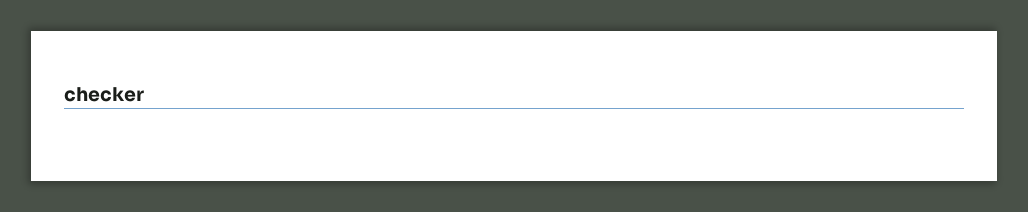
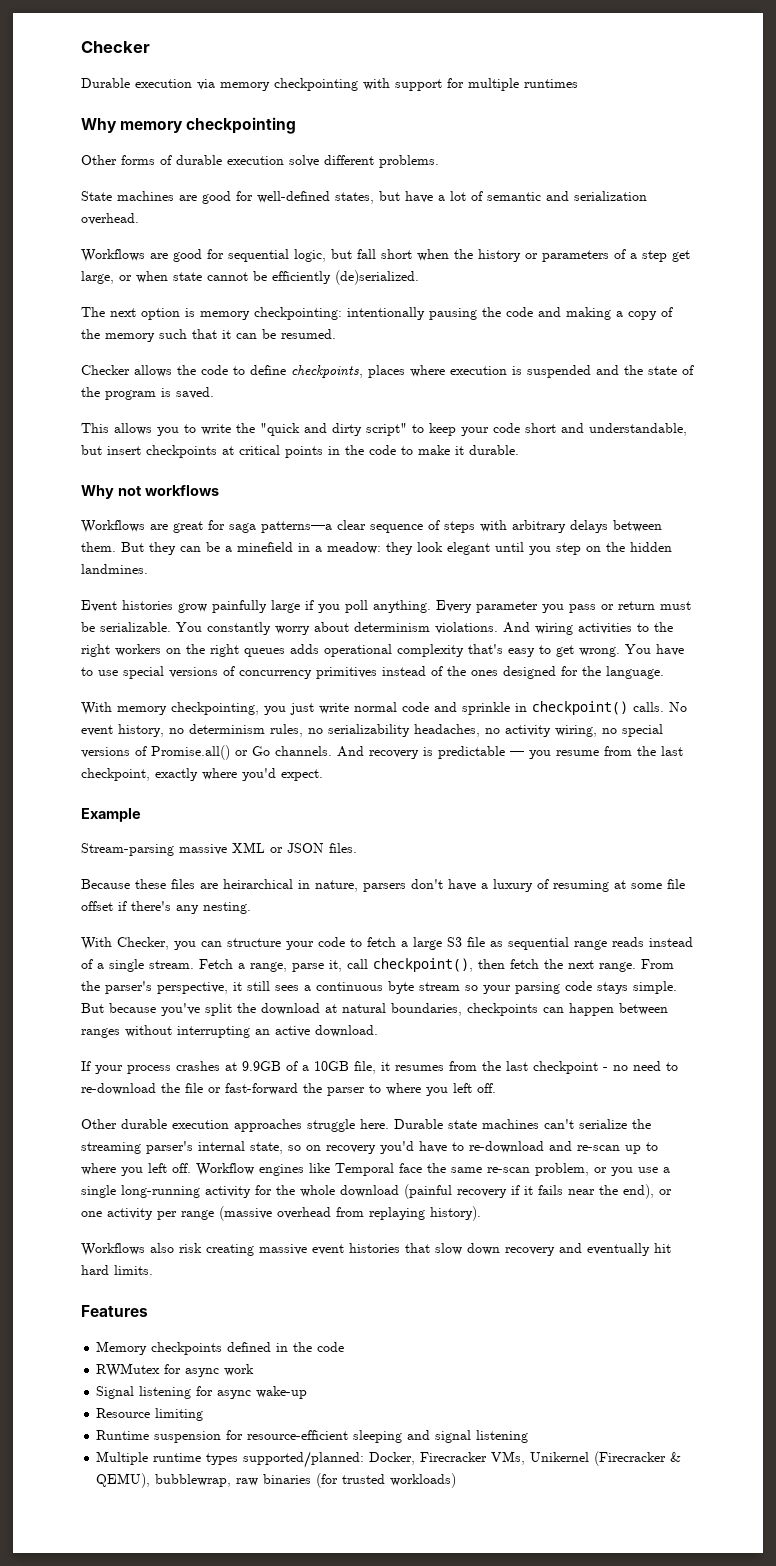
[64,87,144,102] checker -> [81,41,150,53] [81,78,578,91] [81,117,297,134] [81,155,439,168] [81,191,647,204] [81,213,139,225] [81,249,690,262] [81,270,419,285] [81,307,673,320] [81,329,336,342] [81,365,694,378] [81,387,214,400] [81,423,687,436] [81,445,519,458] [81,485,219,499] [81,520,662,533] [81,542,672,555] [81,564,148,574] [81,600,691,613] [81,622,673,635] [81,644,684,657] [81,666,664,679] [81,701,687,715] [81,724,663,737] [81,745,683,760] [81,768,323,781] [81,808,141,822] [81,842,357,856] [81,879,685,892] [81,901,251,914] [81,937,693,950] [81,958,674,972] [81,981,677,994] [81,1003,668,1016] [81,1025,378,1038] [81,1061,678,1074] [81,1083,496,1096] [81,1119,651,1132] [81,1141,658,1154] [81,1163,670,1176] [81,1184,672,1199] [81,1206,481,1221] [81,1243,671,1256] [81,1265,153,1275] [81,1305,148,1317] [96,1341,345,1355] [96,1363,255,1377] [96,1386,308,1399] [96,1408,204,1421] [96,1430,529,1443] [96,1451,682,1468] [96,1473,457,1488] Checker // Durable execution via memory checkpointing with support for multiple runtimes // Why memory checkpointing // Other forms of durable execution solve different problems. // State machines are good for well-defined states, but have a lot of semantic and serialization overhead. // Workflows are good for sequential logic, but fall short when the history or parameters of a step get large, or when state cannot be efficiently (de)serialized. // The next option is memory checkpointing: intentionally pausing the code and making a copy of the memory such that it can be resumed. // Checker allows the code to define checkpoints, places where execution is suspended and the state of the program is saved. // This allows you to write the "quick and dirty script" to keep your code short and understandable, but insert checkpoints at critical points in the code to make it durable. // Why not workflows // Workflows are great for saga patterns—a clear sequence of steps with arbitrary delays between them. But they can be a minefield in a meadow: they look elegant until you step on the hidden landmines. // Event histories grow painfully large if you poll anything. Every parameter you pass or return must be serializable. You constantly worry about determinism violations. And wiring activities to the right workers on the right queues adds operational complexity that's easy to get wrong. You have to use special versions of concurrency primitives instead of the ones designed for the language. // With memory checkpointing, you just write normal code and sprinkle in checkpoint() calls. No event history, no determinism rules, no serializability headaches, no activity wiring, no special versions of Promise.all() or Go channels. And recovery is predictable — you resume from the last checkpoint, exactly where you'd expect. // Example // Stream-parsing massive XML or JSON files. // Because these files are heirarchical in nature, parsers don't have a luxury of resuming at some file offset if there's any nesting. // With Checker, you can structure your code to fetch a large S3 file as sequential range reads instead of a single stream. Fetch a range, parse it, call checkpoint(), then fetch the next range. From the parser's perspective, it still sees a continuous byte stream so your parsing code stays simple. But because you've split the download at natural boundaries, checkpoints can happen between ranges without interrupting an active download. // If your process crashes at 9.9GB of a 10GB file, it resumes from the last checkpoint - no need to re-download the file or fast-forward the parser to where you left off. // Other durable execution approaches struggle here. Durable state machines can't serialize the streaming parser's internal state, so on recovery you'd have to re-download and re-scan up to where you left off. Workflow engines like Temporal face the same re-scan problem, or you use a single long-running activity for the whole download (painful recovery if it fails near the end), or one activity per range (massive overhead from replaying history). // Workflows also risk creating massive event histories that slow down recovery and eventually hit hard limits. // Features // Memory checkpoints defined in the code // RWMutex for async work // Signal listening for async wake-up // Resource limiting // Runtime suspension for resource-efficient sleeping and signal listening // Multiple runtime types supported/planned: Docker, Firecracker VMs, Unikernel (Firecracker & QEMU), bubblewrap, raw binaries (for trusted workloads)

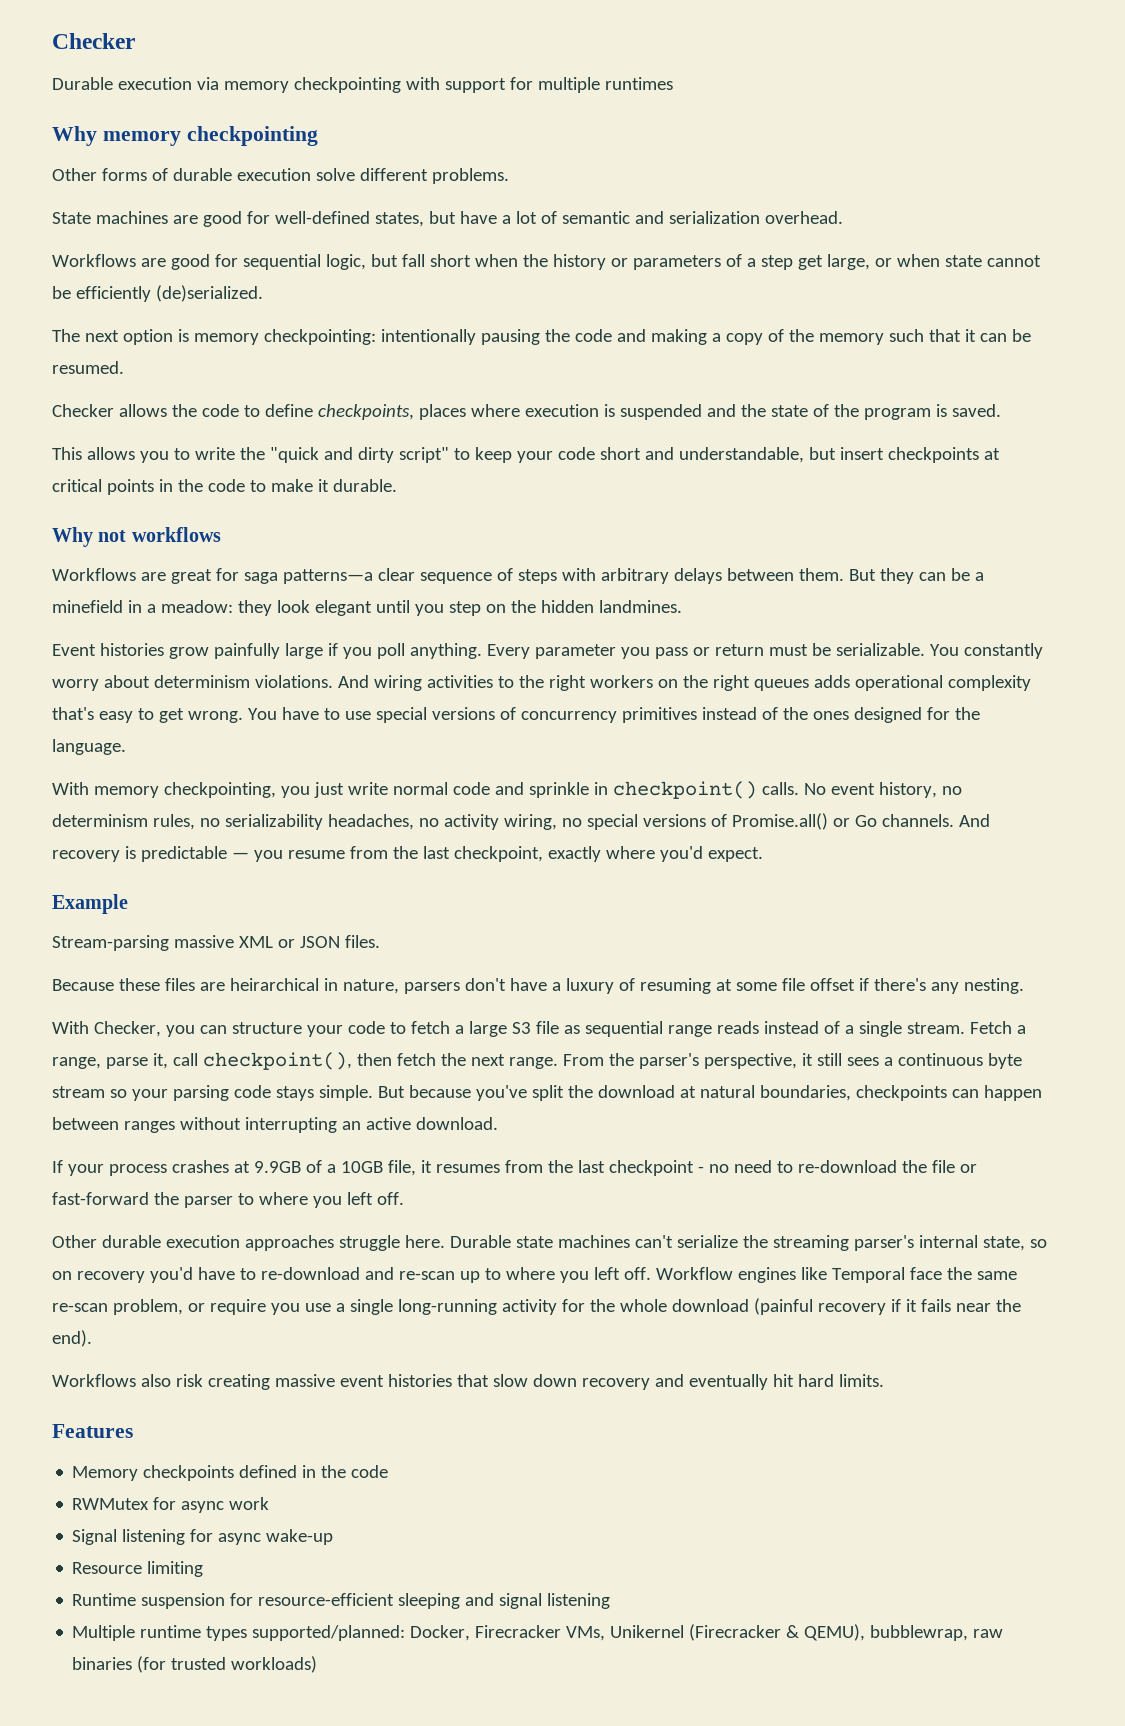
(607, 1170) none -> [209,1299,266,1315] require
[623,1184,672,1199] [81,1206,481,1221] end), or one activity per range (massive overhead from replaying history). -> [52,1330,92,1347] end).

